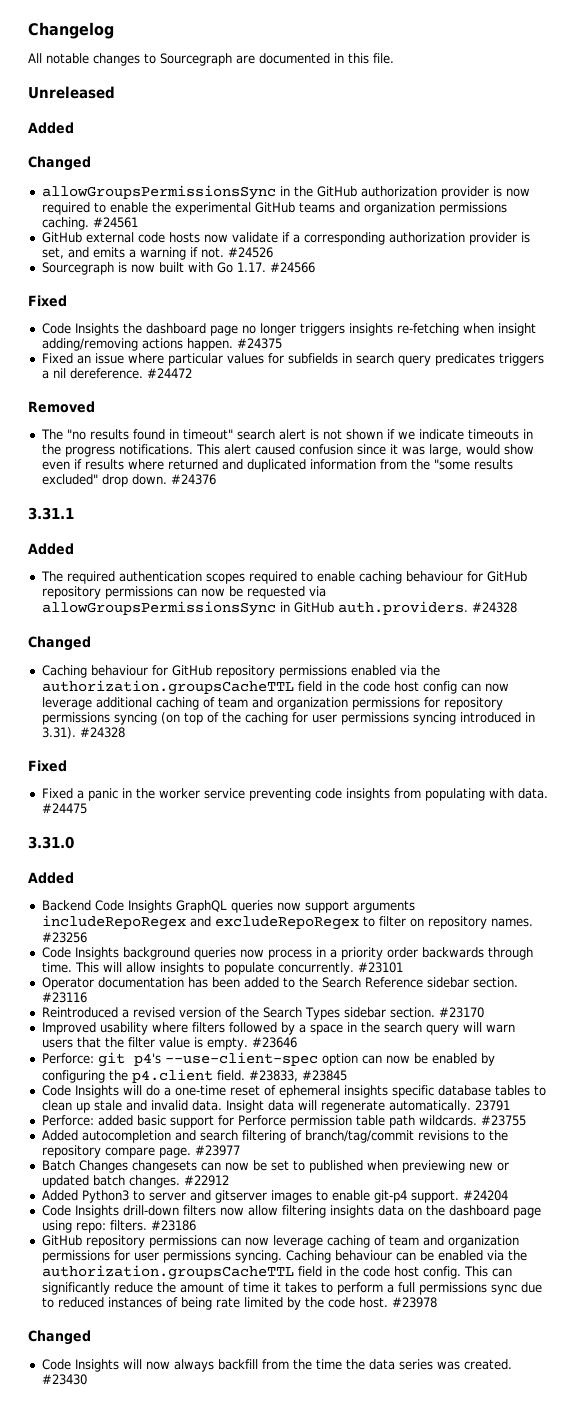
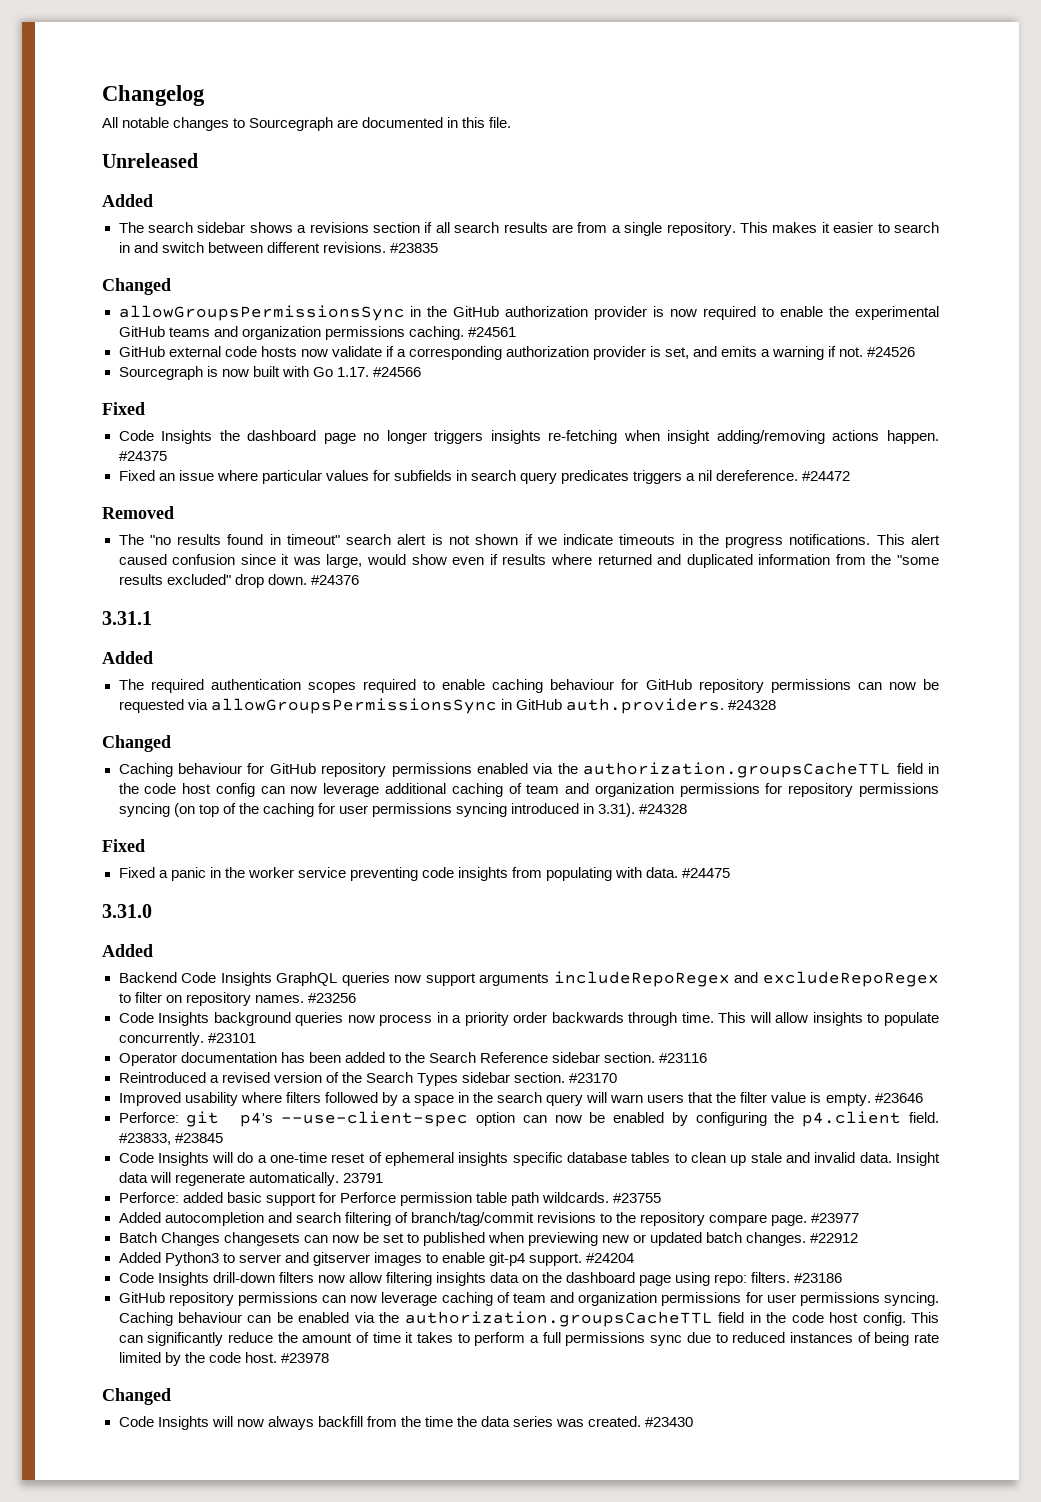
(74, 128) none -> [118,222,940,236] [118,242,438,253] // The search sidebar shows a revisions section if all search results are from a single repository. This makes it easier to search in and switch between different revisions. #23835

